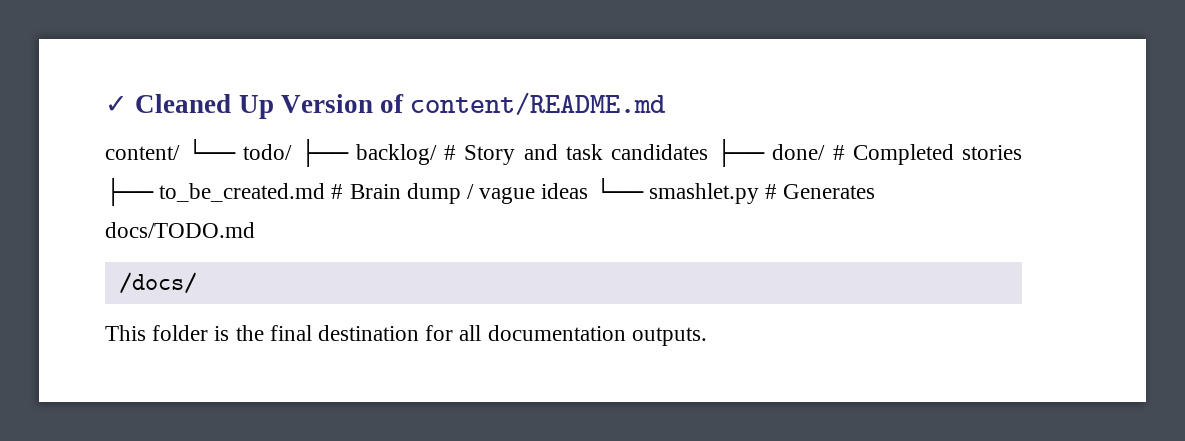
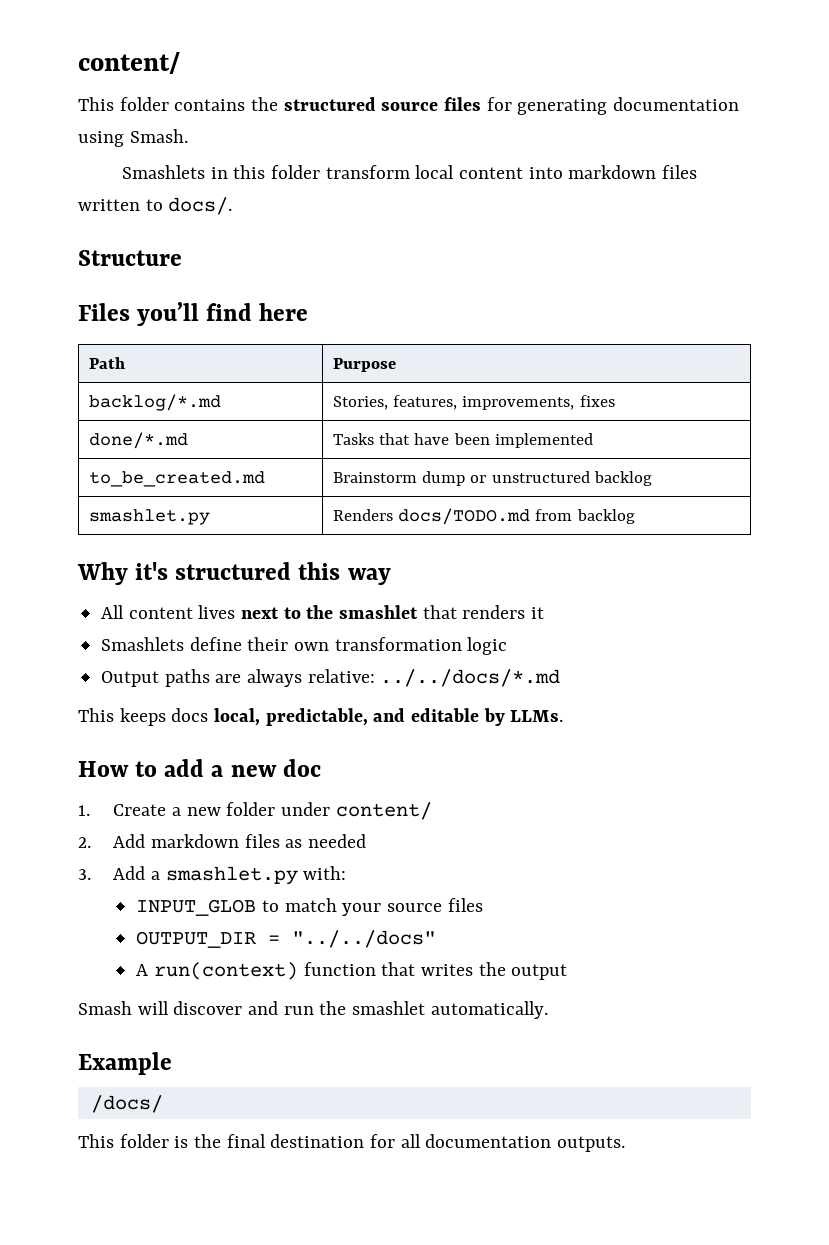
[105,92,667,119] [105,139,1022,167] [105,178,876,206] [105,222,255,238] ✓ Cleaned Up Version of content/README.md // content/ └── todo/ ├── backlog/ # Story and task candidates ├── done/ # Completed stories ├── to_be_created.md # Brain dump / vague ideas └── smashlet.py # Generates docs/TODO.md -> [78,52,180,74] [78,97,740,115] [78,129,188,147] [122,165,698,179] [78,197,233,215] [78,250,182,266] [78,302,309,326] [89,357,126,369] [333,358,397,372] [89,394,222,411] [333,395,615,410] [89,432,189,449] [333,433,593,448] [89,471,266,487] [333,471,652,486] [89,509,211,525] [333,508,635,525] [77,562,391,585] [101,605,545,619] [101,637,508,655] [101,669,561,687] [78,708,564,726] [78,759,321,777] [78,802,432,820] [78,834,366,848] [78,866,347,885] [136,898,483,916] [136,930,437,948] [136,962,568,980] [78,1001,548,1019] [78,1052,172,1075] content/ // This folder contains the structured source files for generating documentation using Smash. // Smashlets in this folder transform local content into markdown files written to docs/. // Structure // Files you’ll find here // Path | Purpose // backlog/*.md | Stories, features, improvements, fixes // done/*.md | Tasks that have been implemented // to_be_created.md | Brainstorm dump or unstructured backlog // smashlet.py | Renders docs/TODO.md from backlog // Why it's structured this way // All content lives next to the smashlet that renders it // Smashlets define their own transformation logic // Output paths are always relative: ../../docs/*.md // This keeps docs local, predictable, and editable by LLMs. // How to add a new doc // 1. Create a new folder under content/ // 2. Add markdown files as needed // 3. Add a smashlet.py with: // INPUT_GLOB to match your source files // OUTPUT_DIR = "../../docs" // A run(context) function that writes the output // Smash will discover and run the smashlet automatically. // Example

